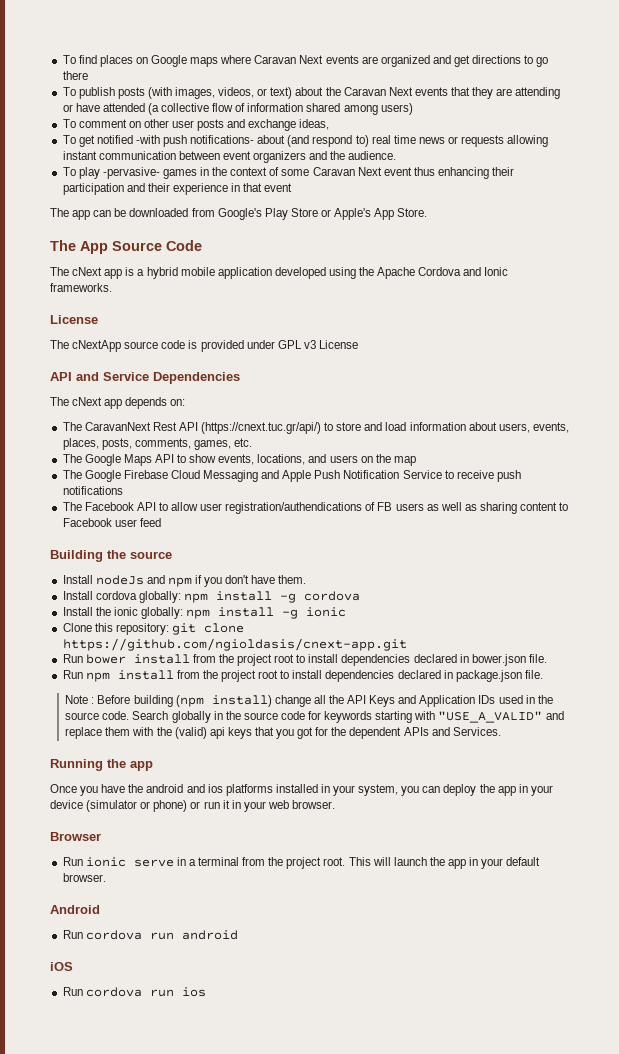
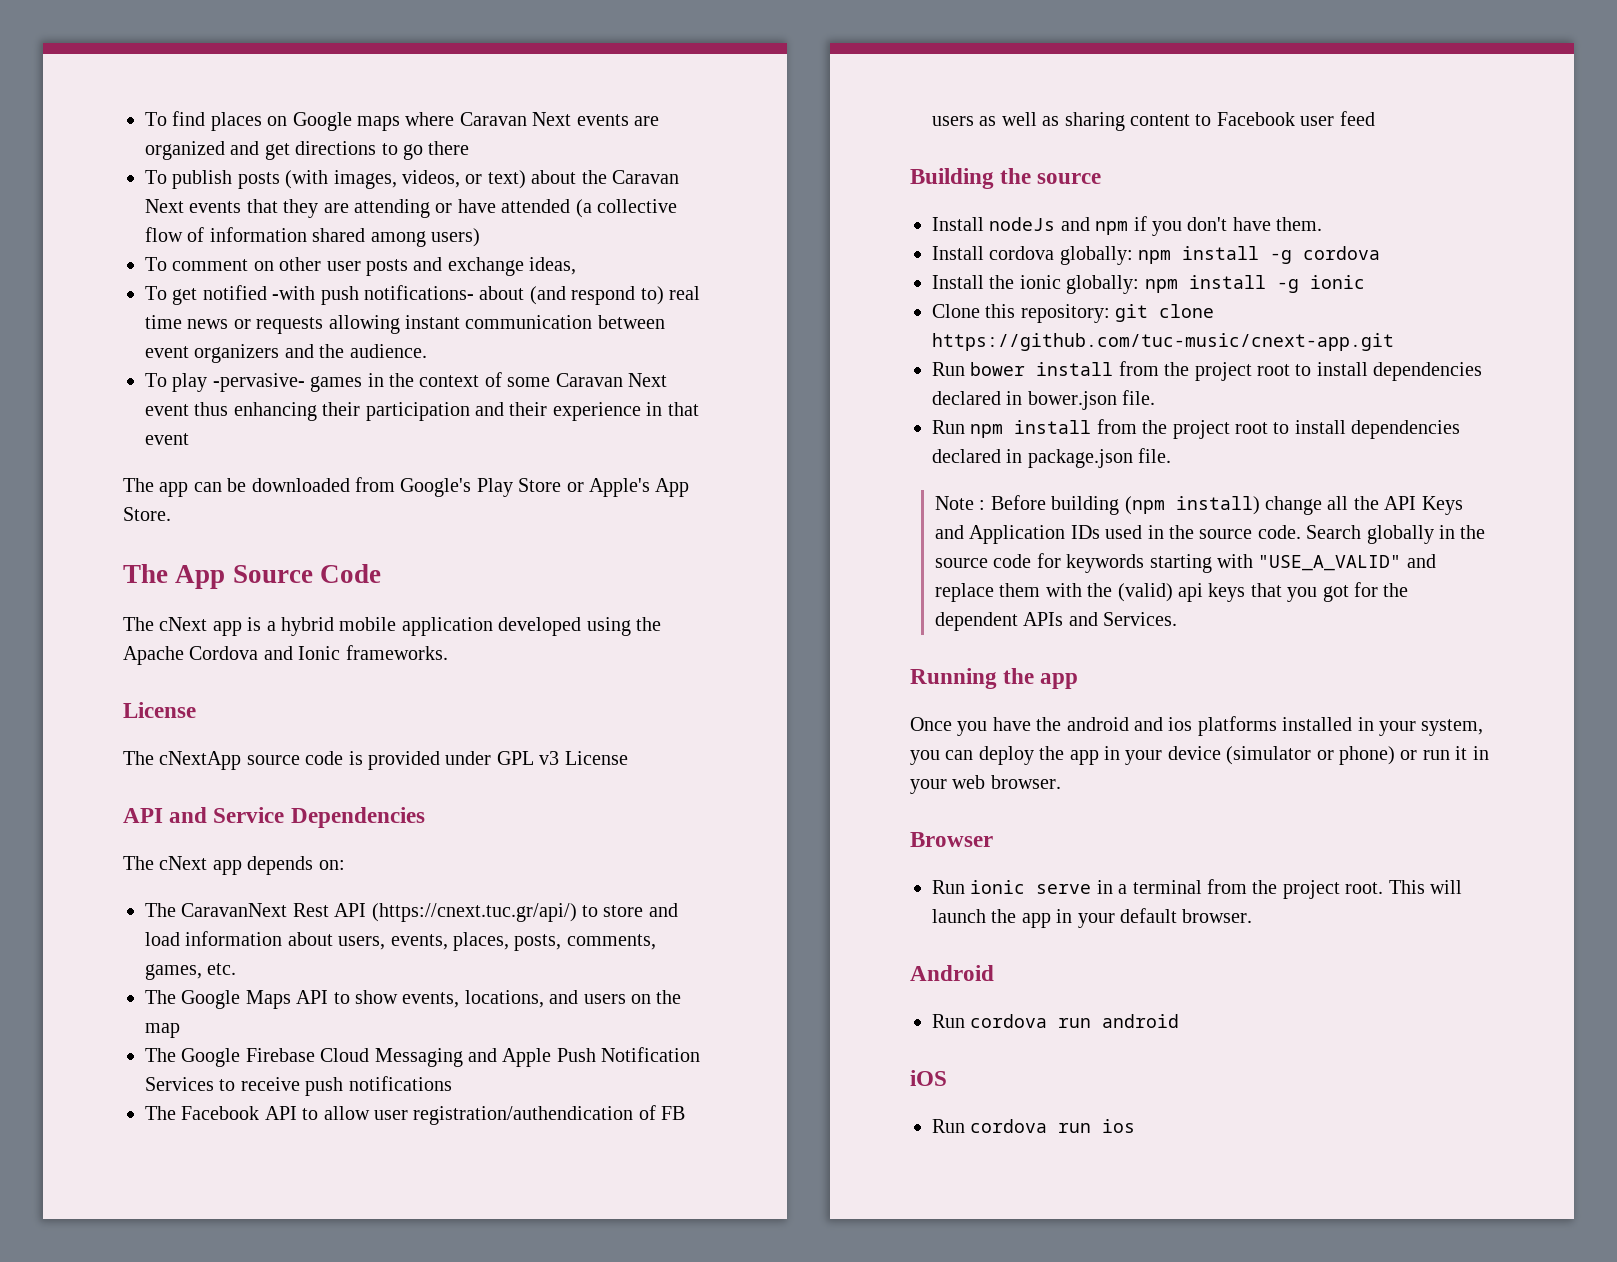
[402,470,442,479] Service -> [145,1077,214,1091] Services
[225,502,363,514] registration/authendications -> [413,1106,634,1125] registration/authendication
[62,638,407,651] https://github.com/ngioldasis/cnext-app.git -> [932,333,1394,351] https://github.com/tuc-music/cnext-app.git

